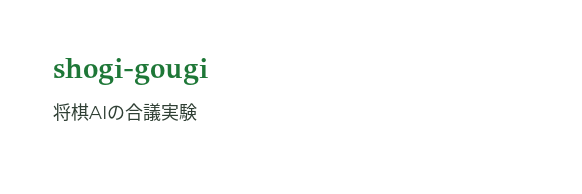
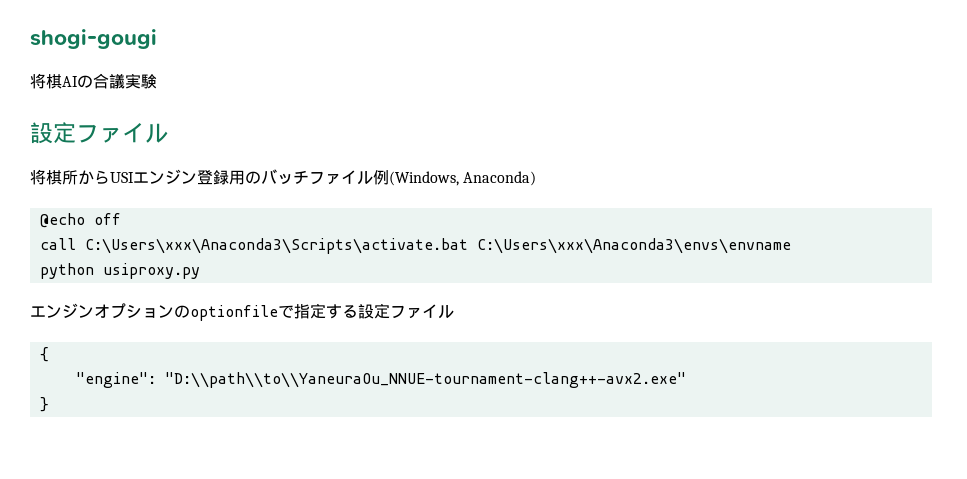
(197, 112) none -> [30,122,168,144] [30,169,537,186] [39,213,121,228] [39,238,791,254] [39,263,200,279] [30,303,454,321] [39,347,49,362] [75,372,686,388] [39,397,49,412] // 設定ファイル // 将棋所からUSIエンジン登録用のバッチファイル例(Windows, Anaconda) // @echo off // call C:\Users\xxx\Anaconda3\Scripts\activate.bat C:\Users\xxx\Anaconda3\envs\envname // python usiproxy.py // エンジンオプションのoptionfileで指定する設定ファイル // { // "engine": "D:\\path\\to\\YaneuraOu_NNUE-tournament-clang++-avx2.exe" // }

